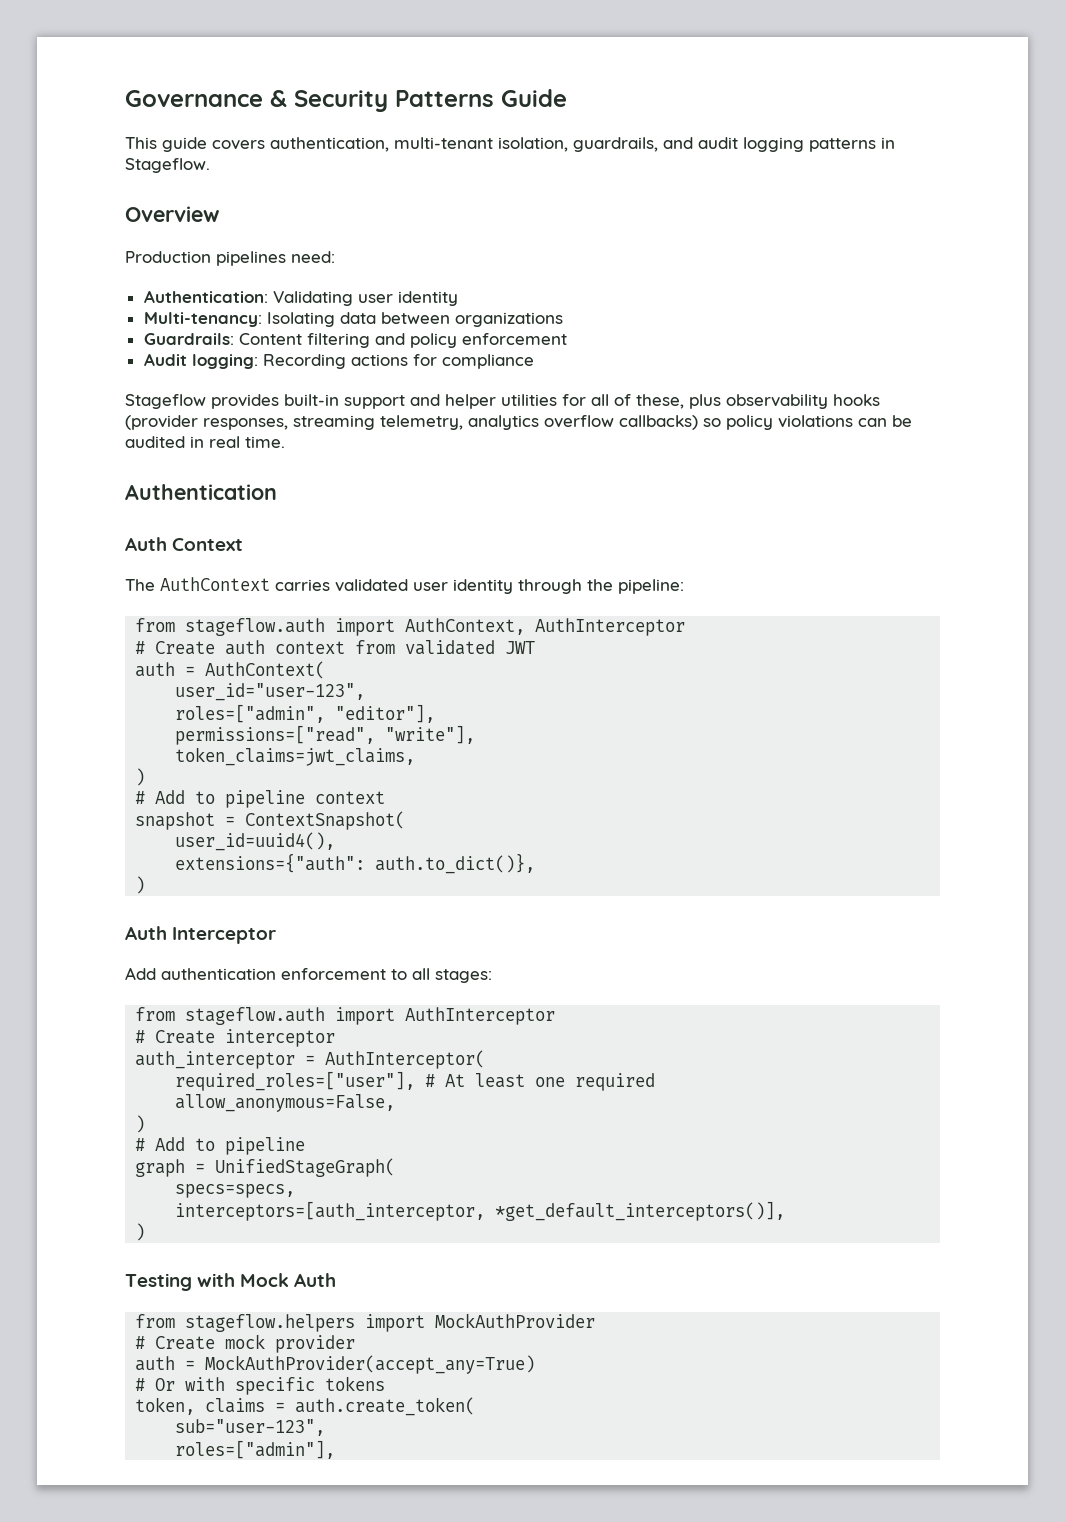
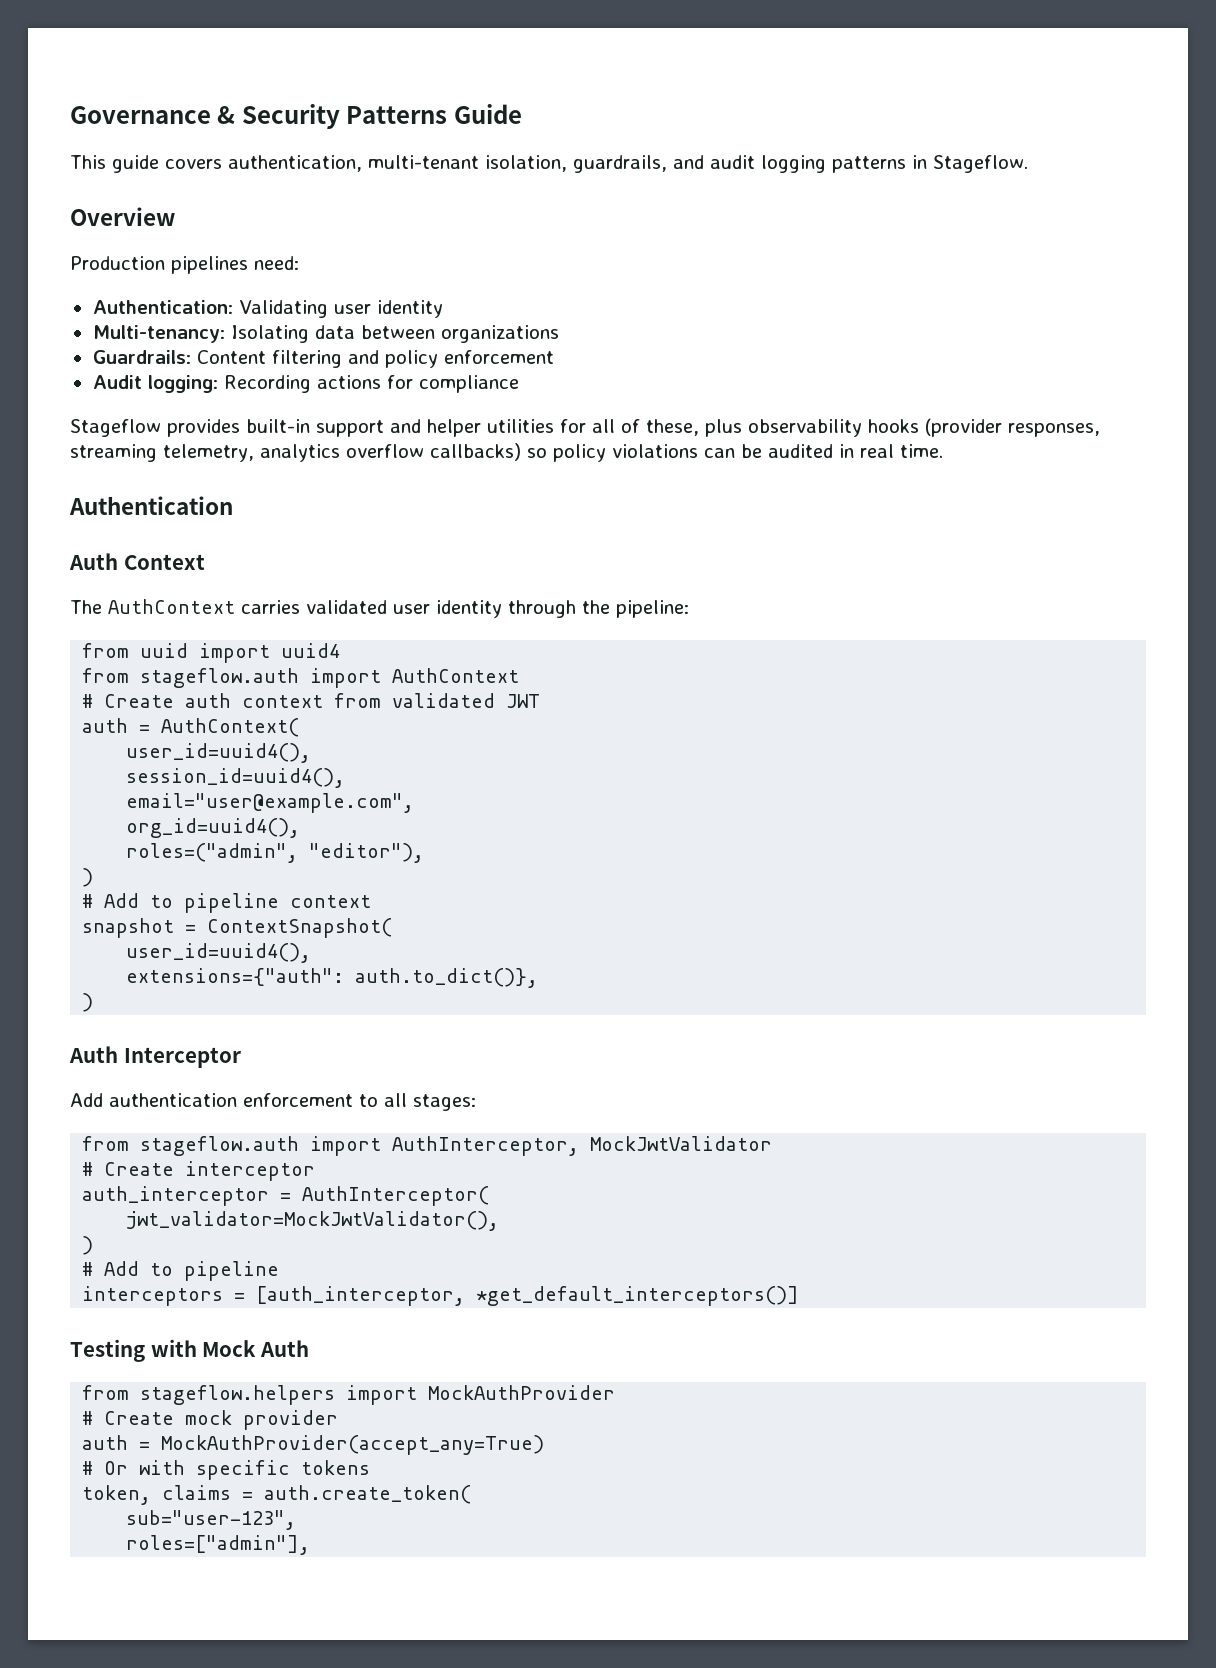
[135,618,686,636] // from stageflow.auth import AuthContext, AuthInterceptor -> [82,643,341,663] [82,668,520,688] // from uuid import uuid4 // from stageflow.auth import AuthContext
[175,683,366,701] [175,704,436,723] [175,725,476,745] [175,747,416,766] user_id="user-123", // roles=["admin", "editor"], // permissions=["read", "write"], // token_claims=jwt_claims, -> [126,743,312,763] [126,768,346,788] [126,793,415,813] [126,818,301,838] [126,843,425,863] user_id=uuid4(), // session_id=uuid4(), // email="user@example.com", // org_id=uuid4(), // roles=("admin", "editor"),
[405,1007,556,1025] AuthInterceptor -> [392,1136,773,1156] AuthInterceptor, MockJwtValidator
[175,1071,656,1091] [175,1094,396,1112] required_roles=["user"], # At least one required // allow_anonymous=False, -> [126,1211,500,1231] jwt_validator=MockJwtValidator(),
[135,1158,396,1177] [175,1184,296,1198] [175,1201,786,1221] [135,1223,146,1241] graph = UnifiedStageGraph( // specs=specs, // interceptors=[auth_interceptor, *get_default_interceptors()], // ) -> [82,1286,800,1306] interceptors = [auth_interceptor, *get_default_interceptors()]

